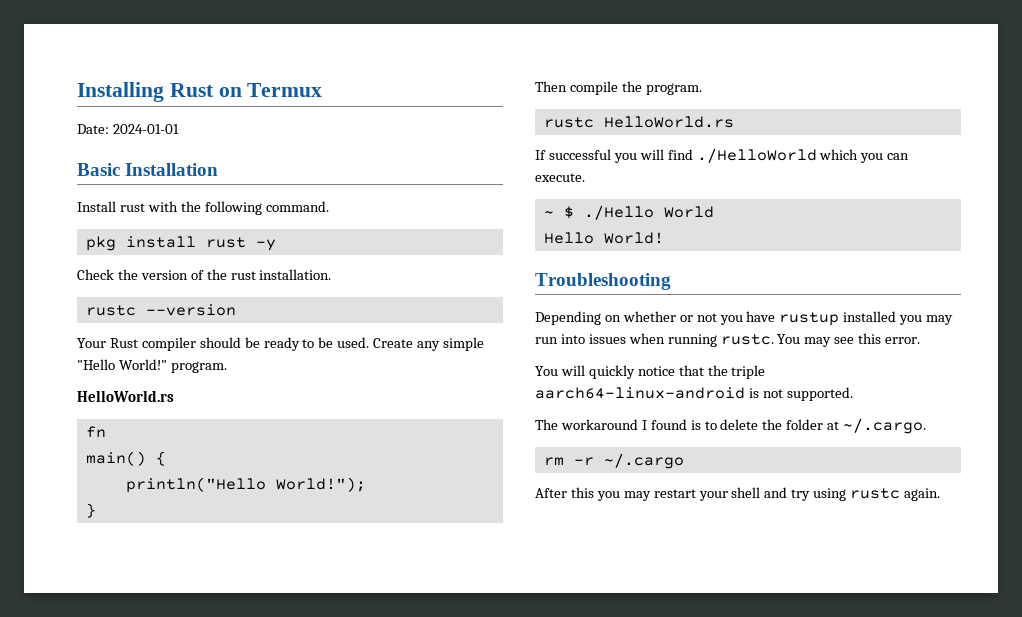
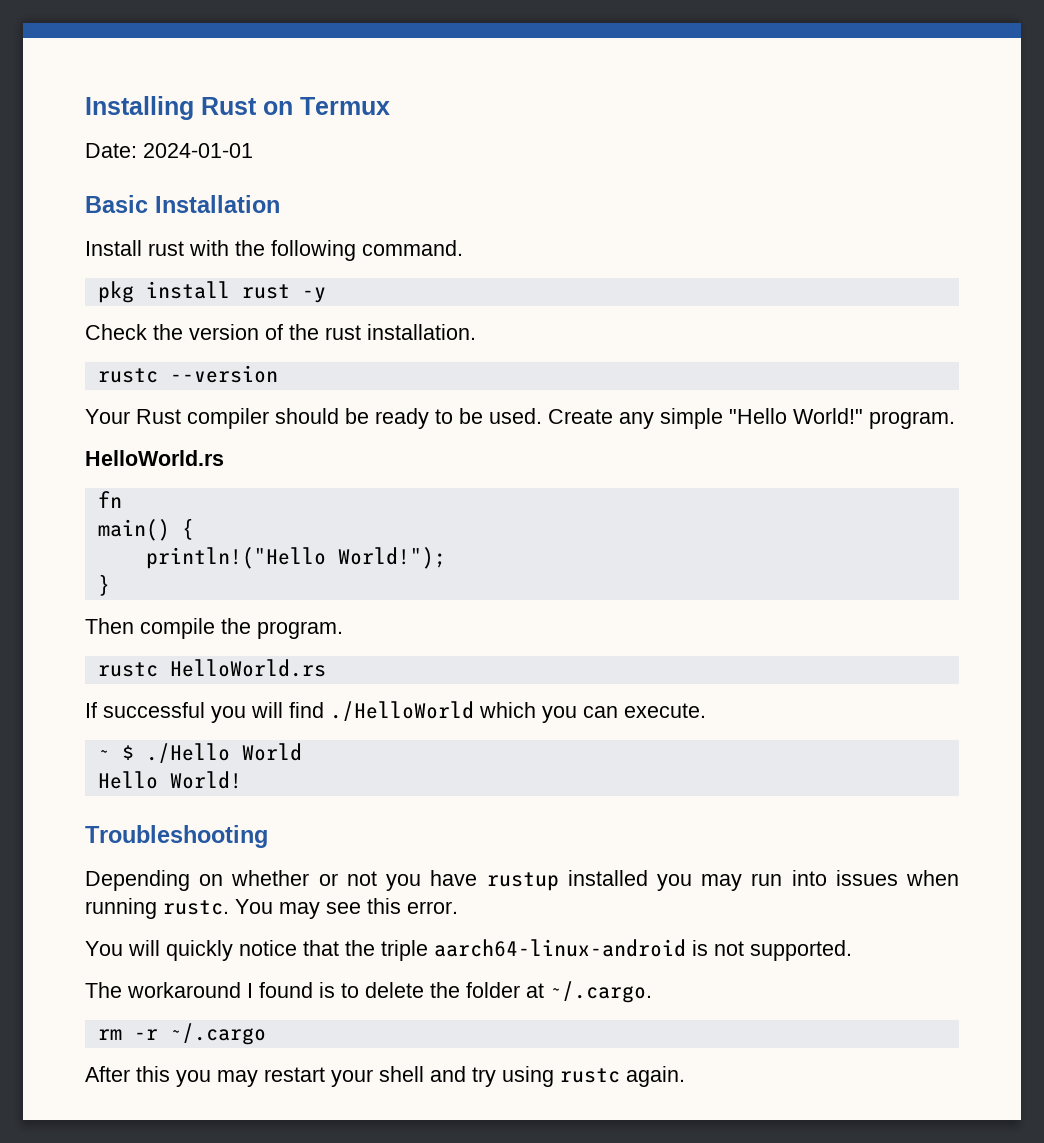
[125,477,266,493] println("Hello -> [145,547,326,569] println!("Hello

